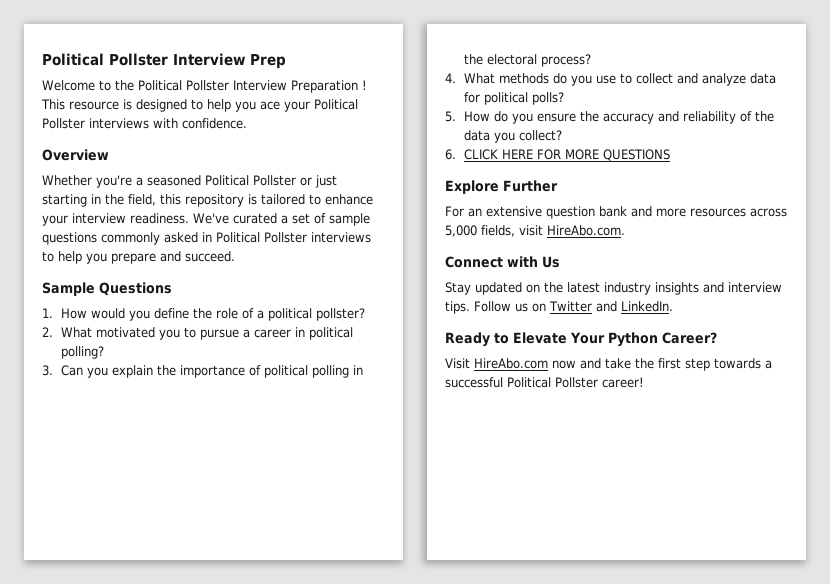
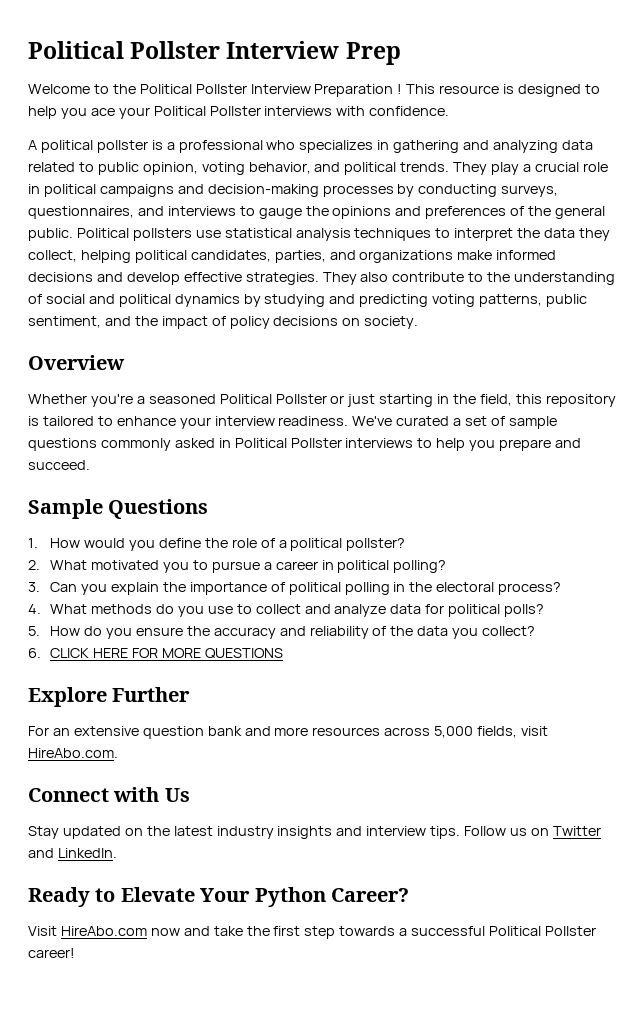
(247, 123) none -> [28,140,593,153] [28,162,608,175] [28,184,559,197] [28,206,606,219] [28,228,611,241] [28,250,557,263] [28,272,616,285] [28,294,588,307] [28,316,419,329] // A political pollster is a professional who specializes in gathering and analyzing data related to public opinion, voting behavior, and political trends. They play a crucial role in political campaigns and decision-making processes by conducting surveys, questionnaires, and interviews to gauge the opinions and preferences of the general public. Political pollsters use statistical analysis techniques to interpret the data they collect, helping political candidates, parties, and organizations make informed decisions and develop effective strategies. They also contribute to the understanding of social and political dynamics by studying and predicting voting patterns, public sentiment, and the impact of policy decisions on society.

